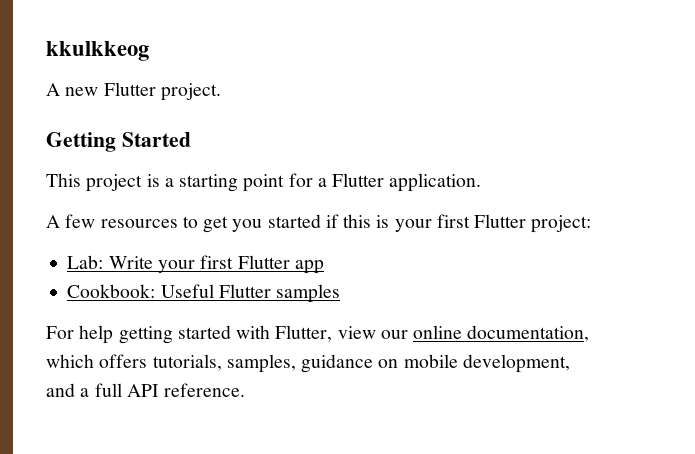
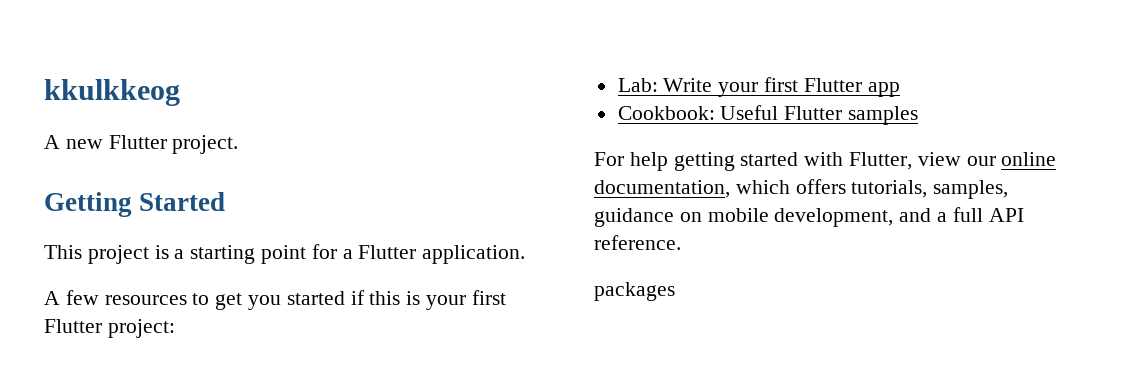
(246, 390) none -> [594,282,675,301] // packages

